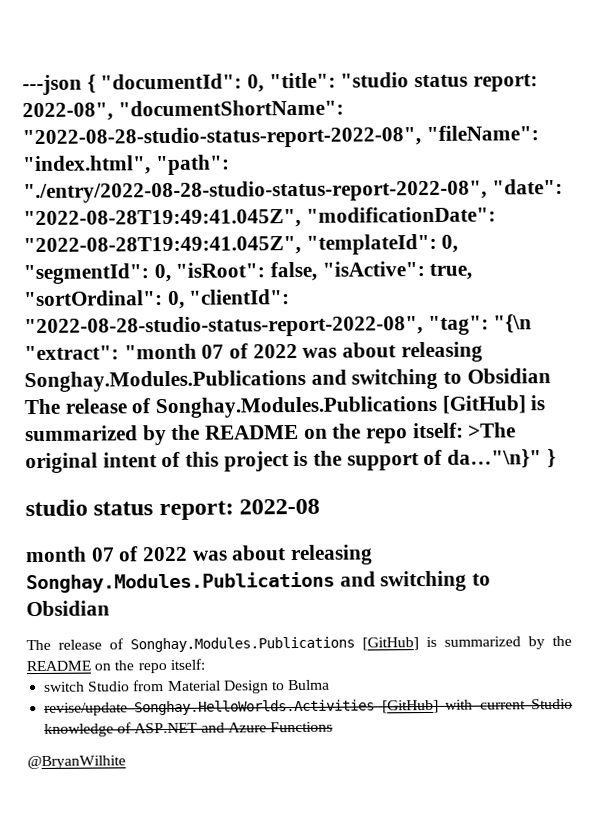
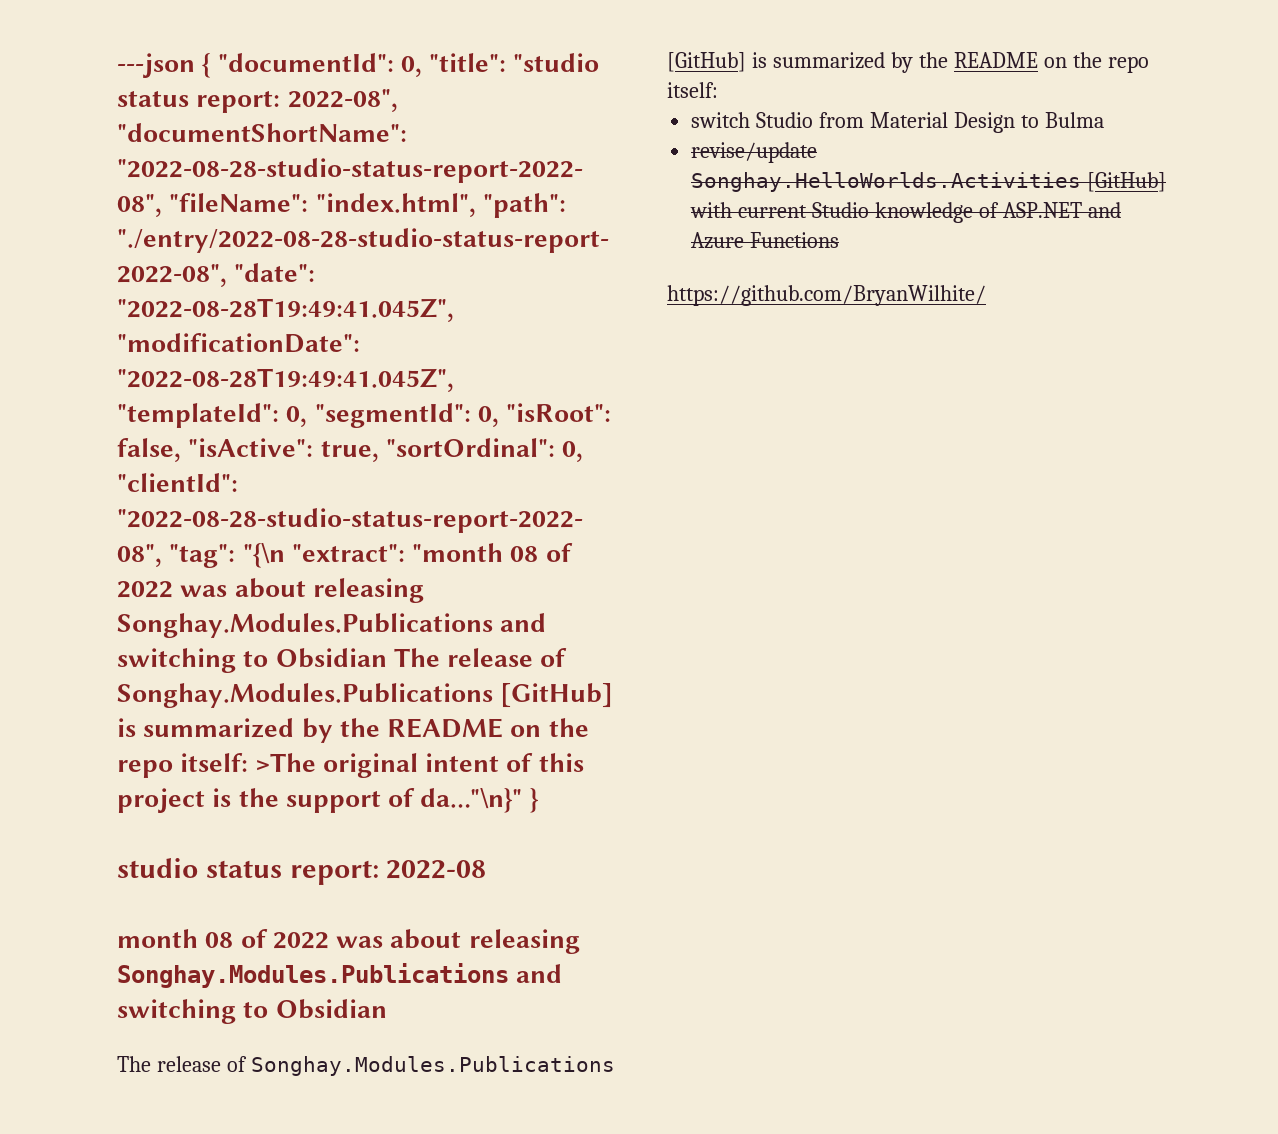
[201,344,225,359] 07 -> [510,546,539,562] 08
[90,547,115,562] 07 -> [205,932,234,948] 08
[27,755,126,770] @BryanWilhite -> [667,285,986,306] https://github.com/BryanWilhite/

